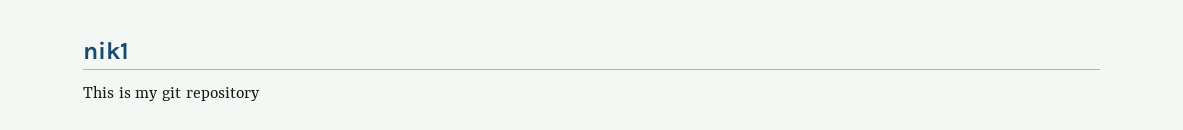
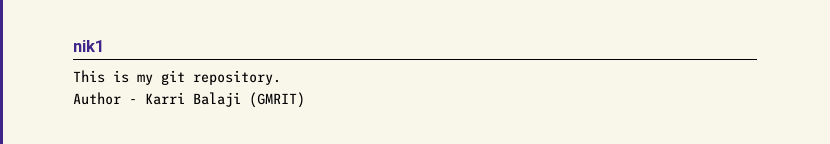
[185,87,260,101] repository -> [193,70,281,85] [73,92,305,108] repository. // Author - Karri Balaji (GMRIT)

